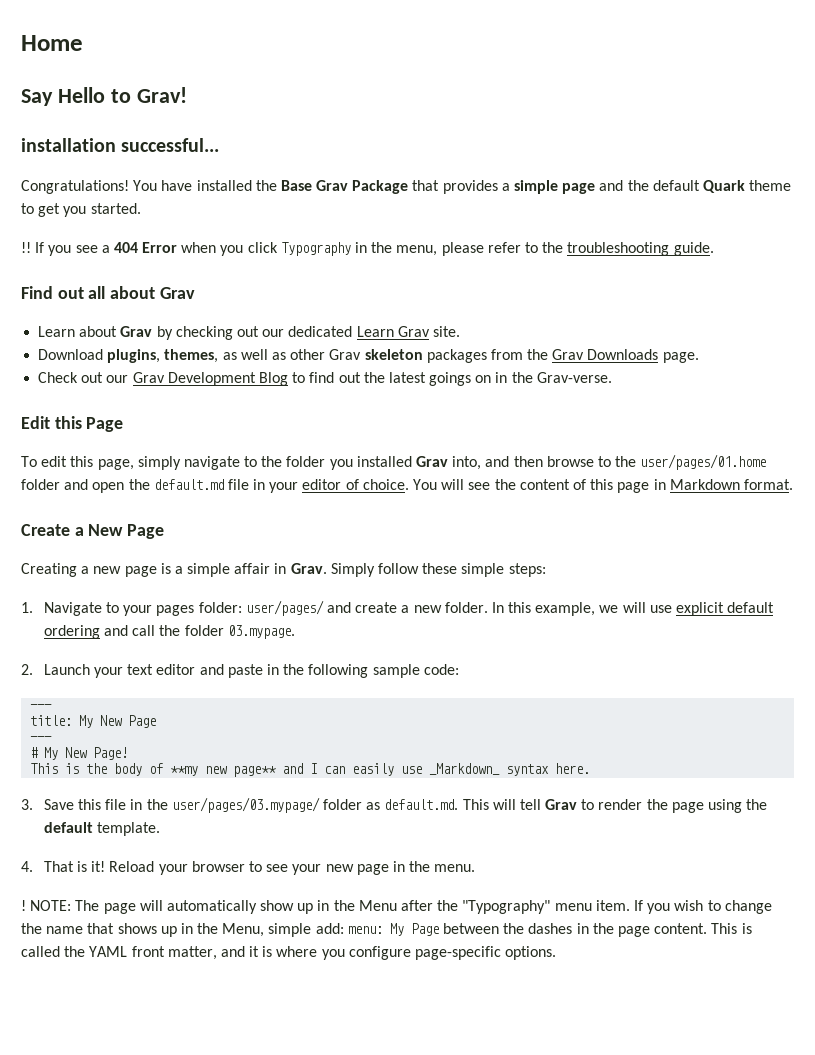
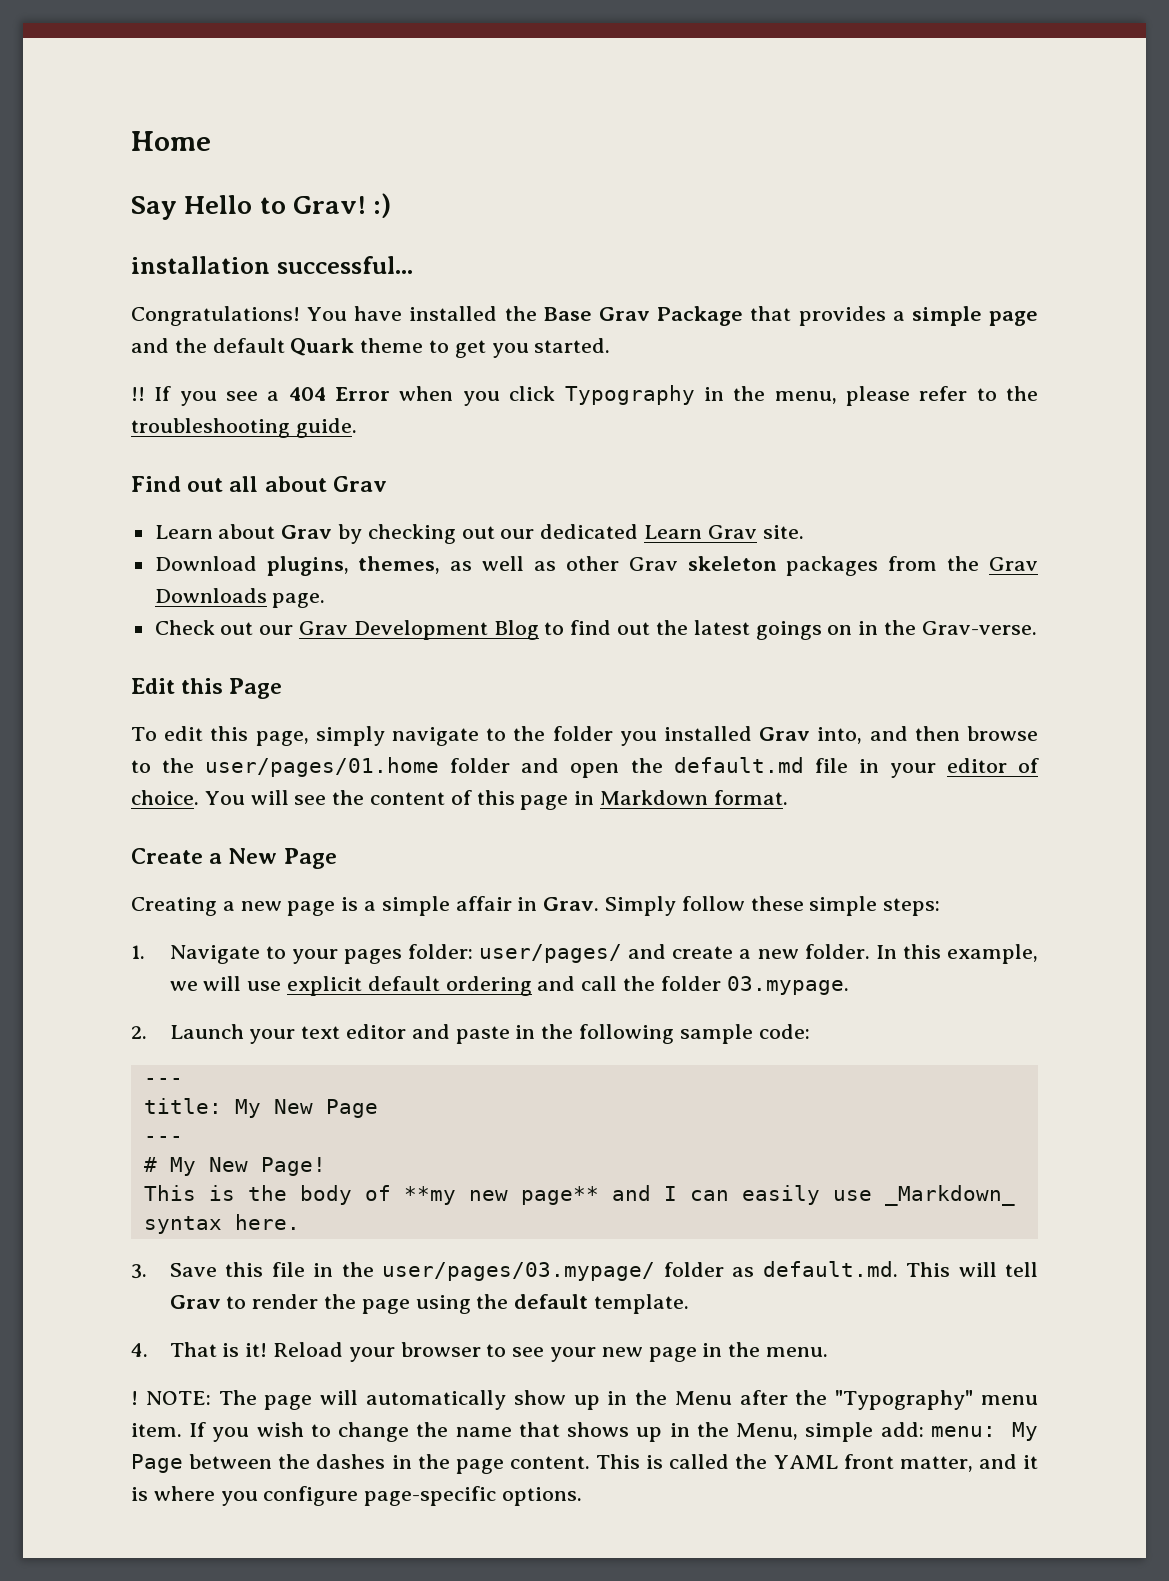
(187, 95) none -> [373,193,392,218] :)

